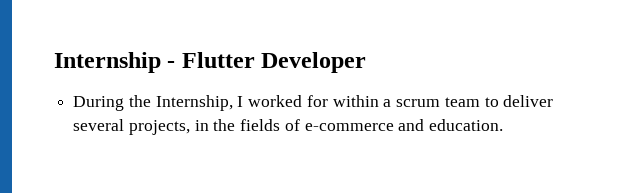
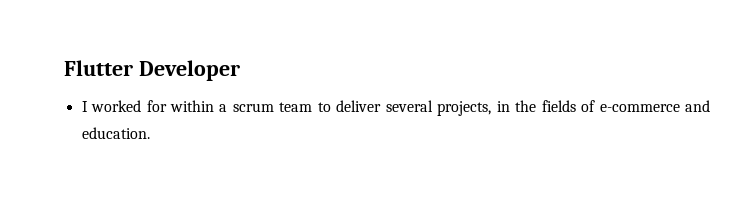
[54,52,176,73] Internship - -> (64, 68) none
[73,95,233,111] During the Internship, -> (240, 70) none

